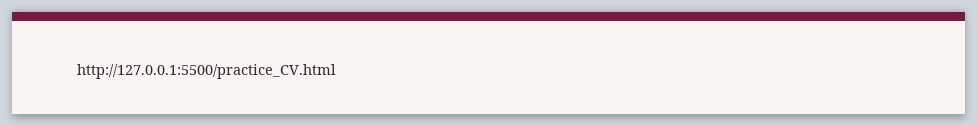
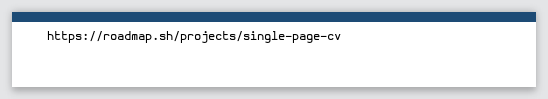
[77,64,336,79] http://127.0.0.1:5500/practice_CV.html -> [47,31,341,43] https://roadmap.sh/projects/single-page-cv

